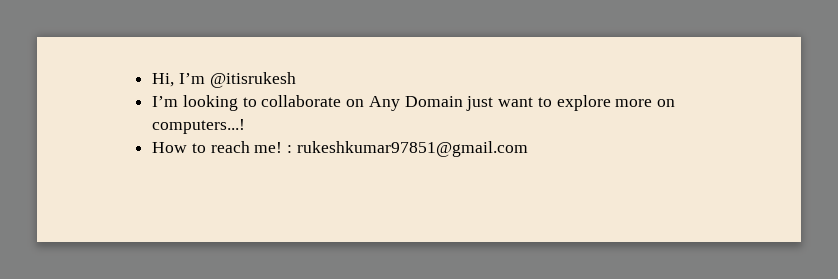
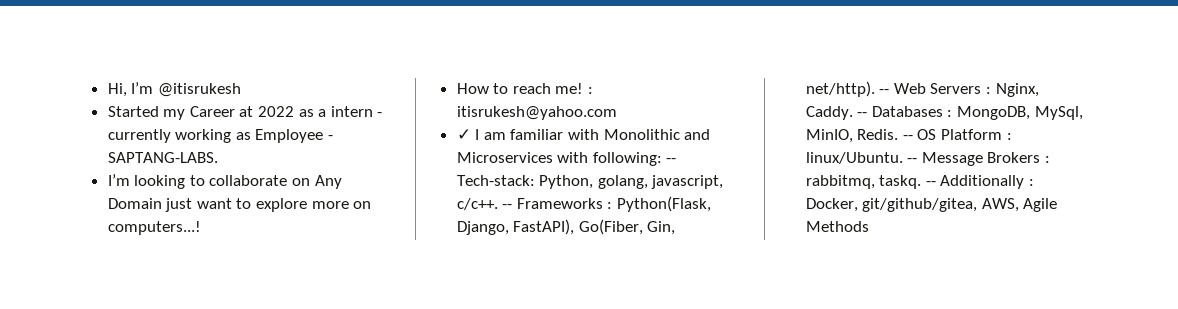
(296, 80) none -> [107,106,383,120] [107,129,334,143] [107,152,218,163] // Started my Career at 2022 as a intern - currently working as Employee - SAPTANG-LABS.
[296,141,528,157] rukeshkumar97851@gmail.com -> [456,106,617,120] [456,129,711,140] [456,152,677,166] [456,175,724,189] [456,196,712,212] [456,219,676,235] [805,81,1039,97] [805,106,1083,120] [805,129,1012,143] [805,152,1051,166] [805,175,1035,189] [805,198,1058,212] [805,221,869,232] itisrukesh@yahoo.com // ✓ I am familiar with Monolithic and Microservices with following: -- Tech-stack: Python, golang, javascript, c/c++. -- Frameworks : Python(Flask, Django, FastAPI), Go(Fiber, Gin, net/http). -- Web Servers : Nginx, Caddy. -- Databases : MongoDB, MySql, MinIO, Redis. -- OS Platform : linux/Ubuntu. -- Message Brokers : rabbitmq, taskq. -- Additionally : Docker, git/github/gitea, AWS, Agile Methods

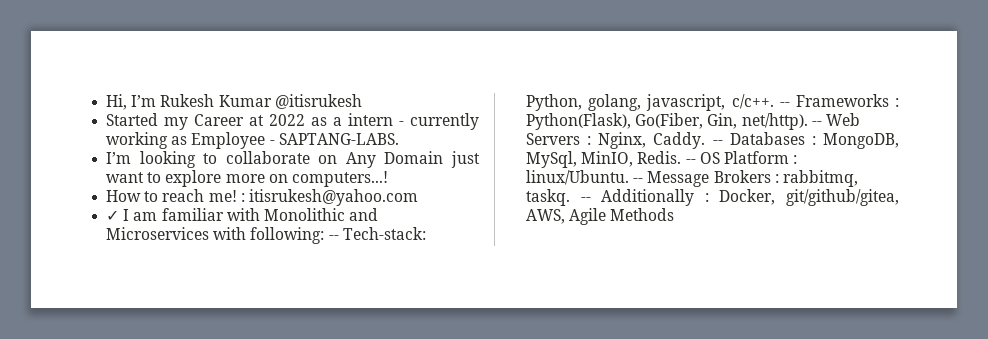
(154, 88) none -> [160,94,272,107] Rukesh Kumar
[617,196,712,212] [456,219,575,235] Python(Flask, Django, FastAPI), -> [526,113,632,130] Python(Flask),

